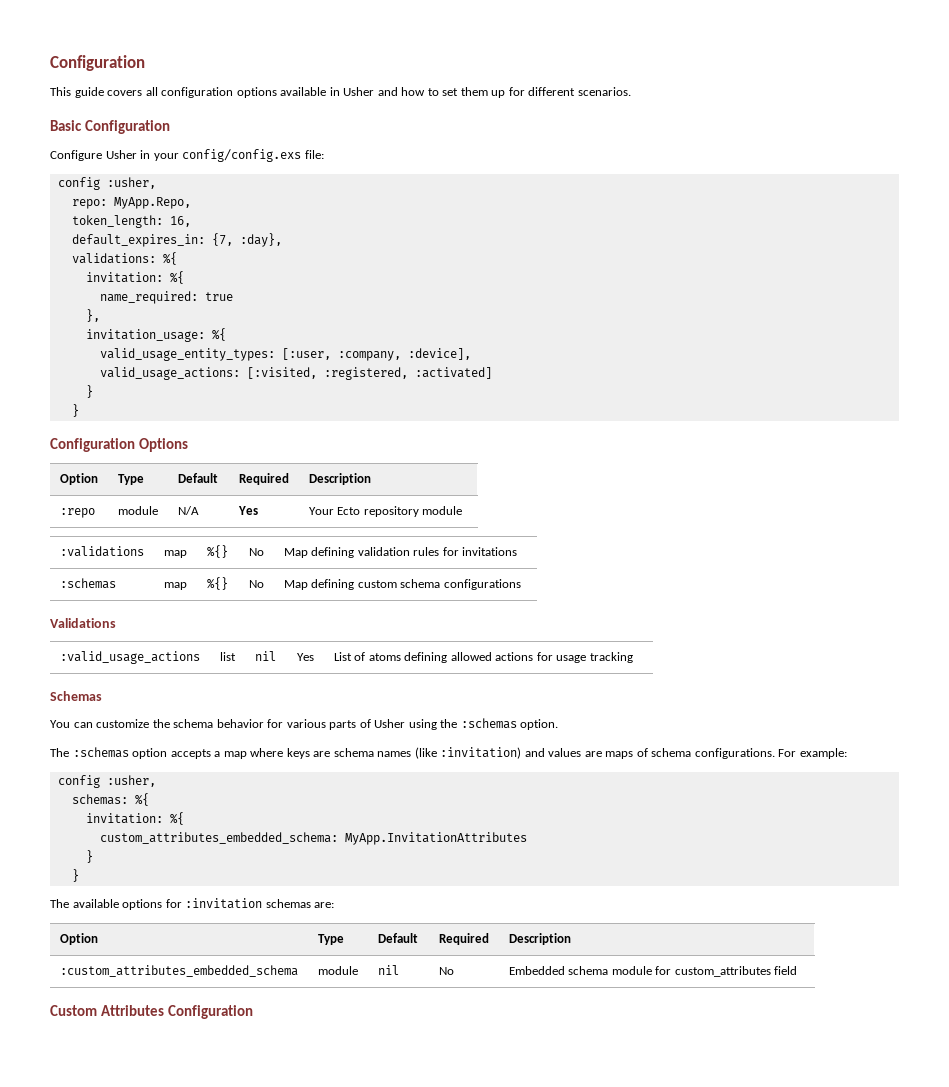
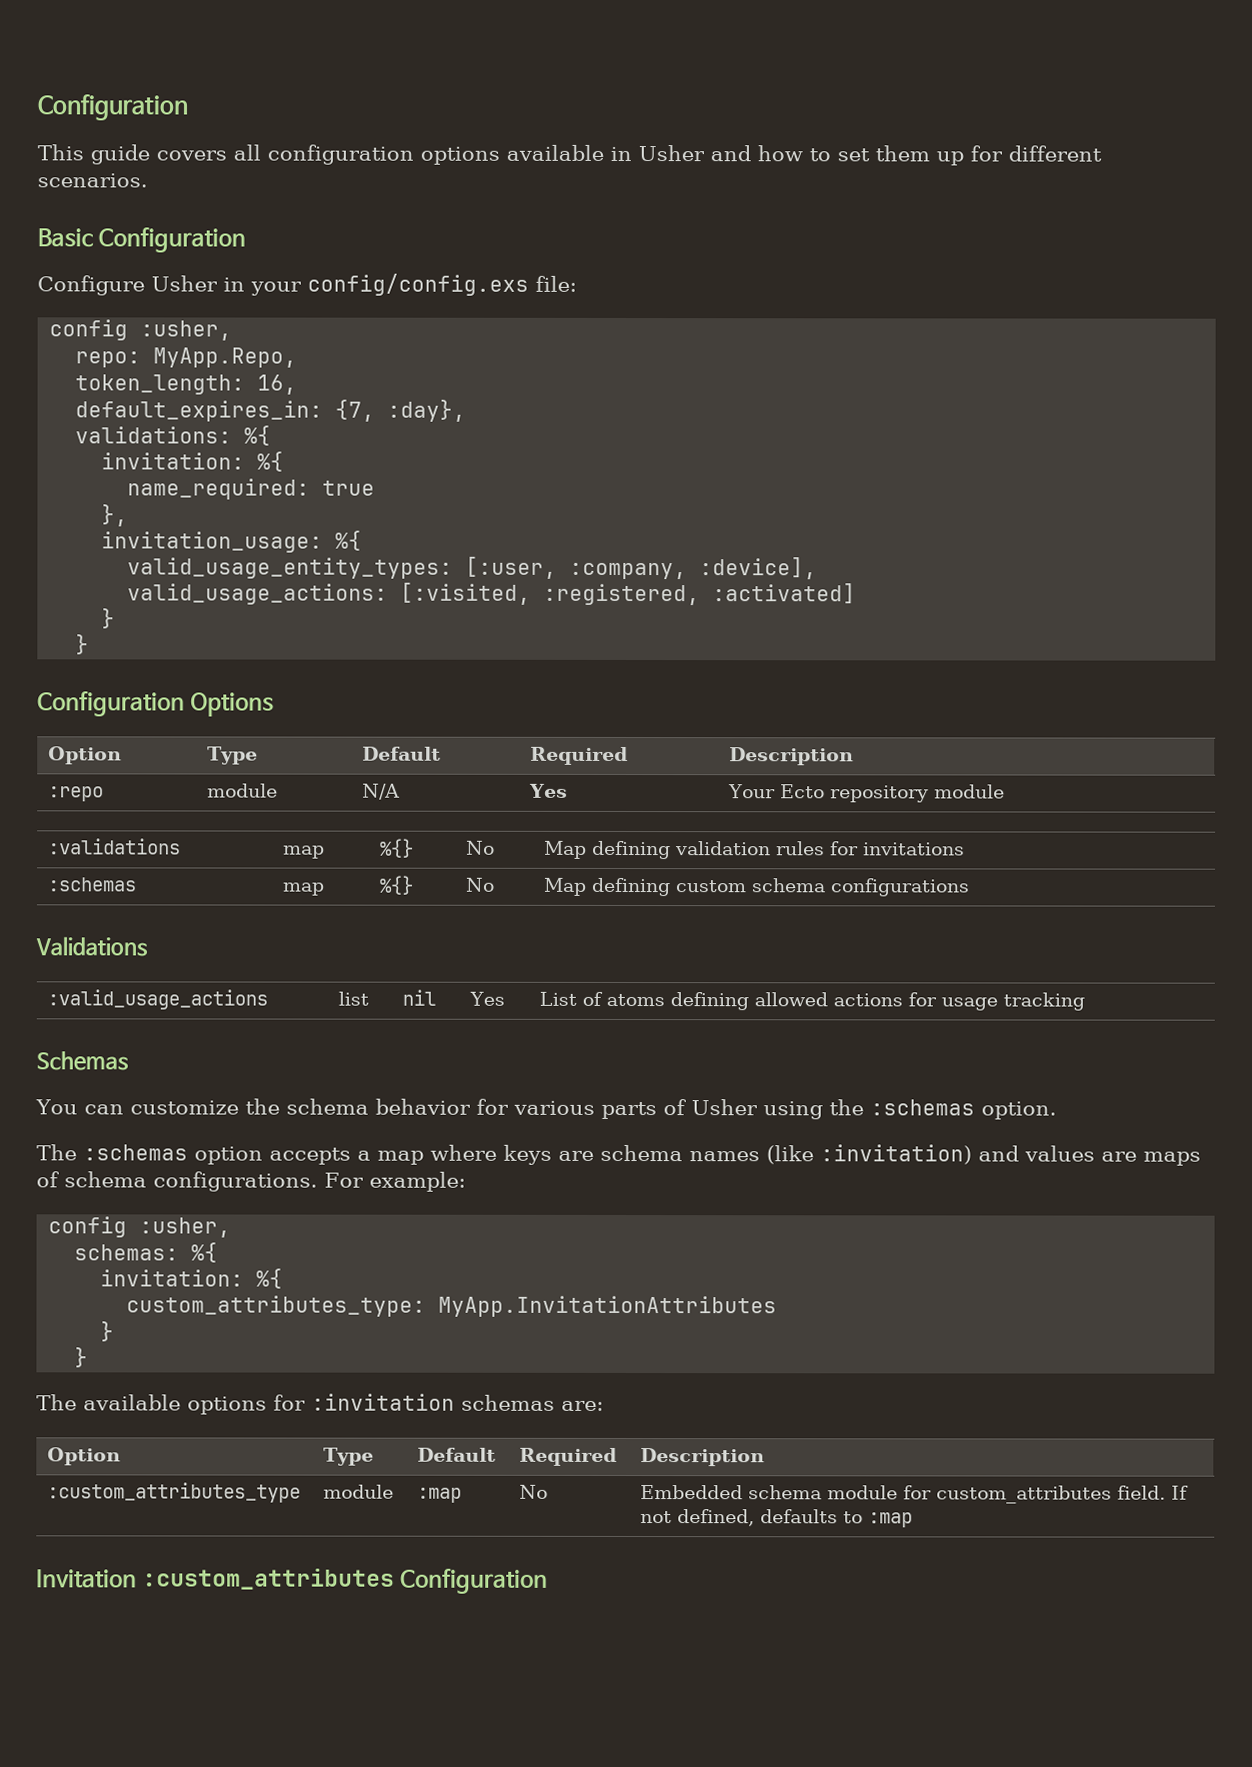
[99,832,338,844] custom_attributes_embedded_schema: -> [126,1295,427,1317] custom_attributes_type:
[59,965,298,977] [317,966,358,975] [377,965,399,975] :custom_attributes_embedded_schema | module | nil -> [47,1482,302,1503] [323,1484,395,1499] [417,1487,463,1503] :custom_attributes_type | module | :map
[774,966,798,975] [50,1005,165,1016] field // Custom Attributes -> [1117,1485,1190,1500] [640,1509,914,1528] [36,1568,396,1590] field. If not defined, defaults to :map // Invitation :custom_attributes

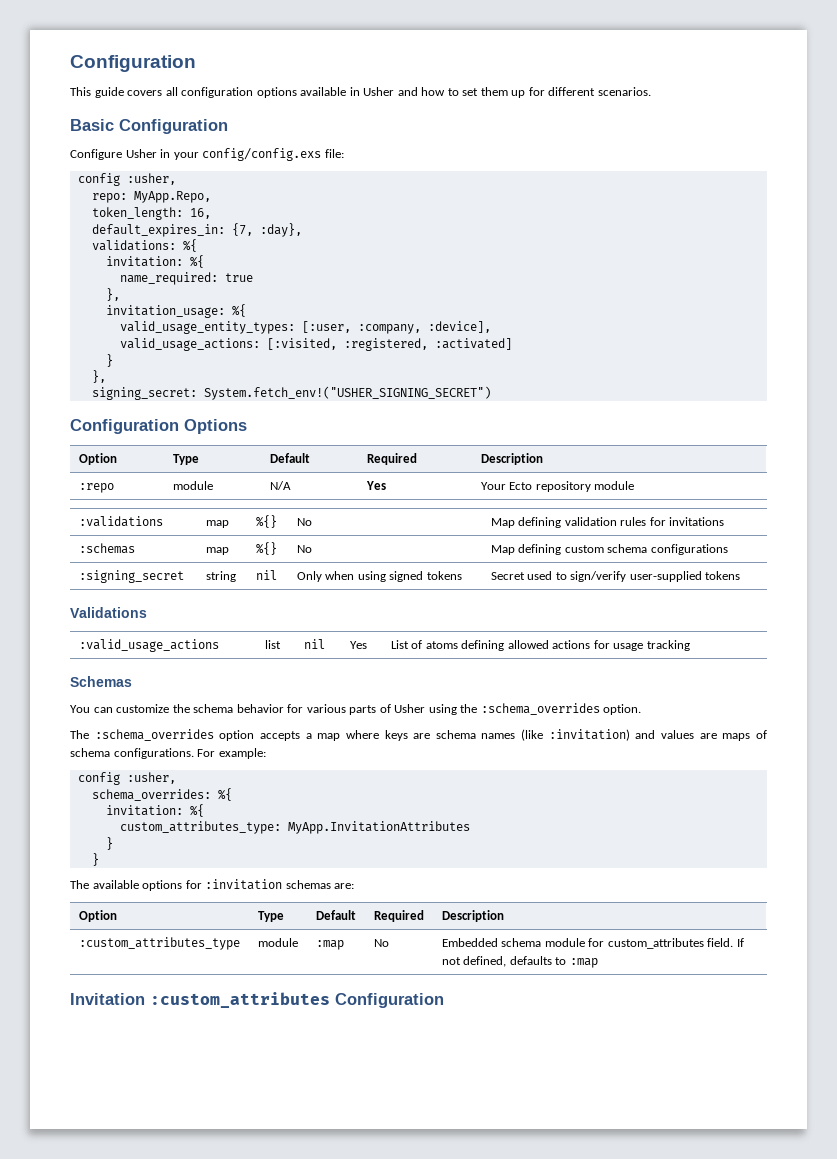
[75,634,90,655] } -> [91,370,106,383] [91,386,491,400] }, // signing_secret: System.fetch_env!("USHER_SIGNING_SECRET")
(971, 887) none -> [78,570,184,583] [205,571,236,582] [255,570,277,580] [296,571,462,582] [490,571,741,582] // :signing_secret | string | nil | Only when using signed tokens | Secret used to sign/verify user-supplied tokens
[869,1099,975,1116] :schemas -> [480,703,600,715] :schema_overrides
[83,1144,188,1161] :schemas -> [94,729,214,741] :schema_overrides
[74,1244,180,1261] schemas: -> [91,789,211,801] schema_overrides:

